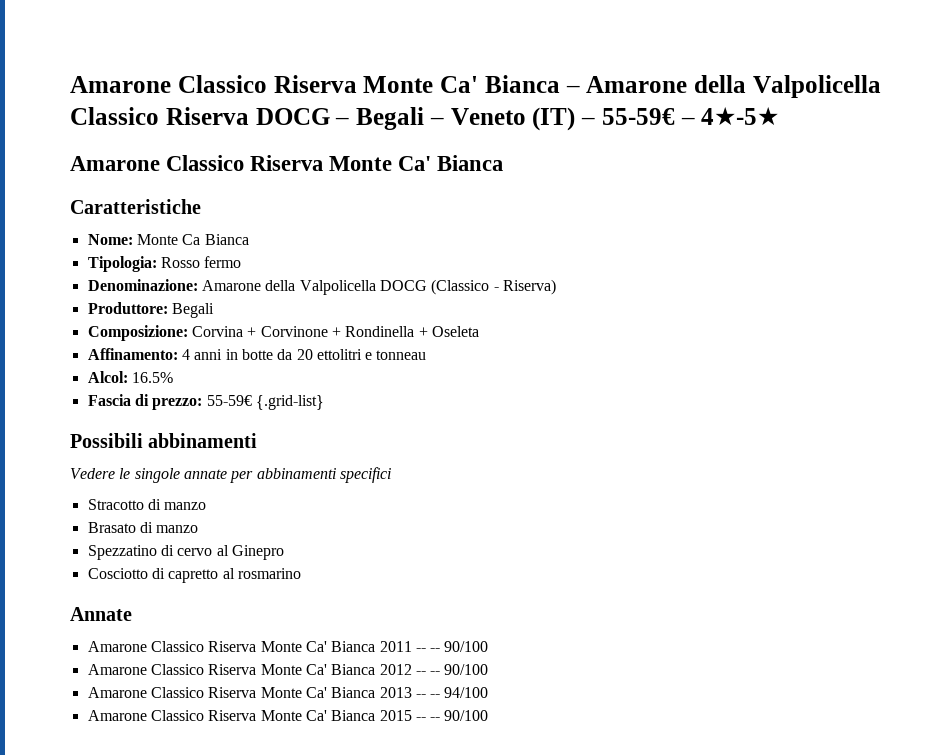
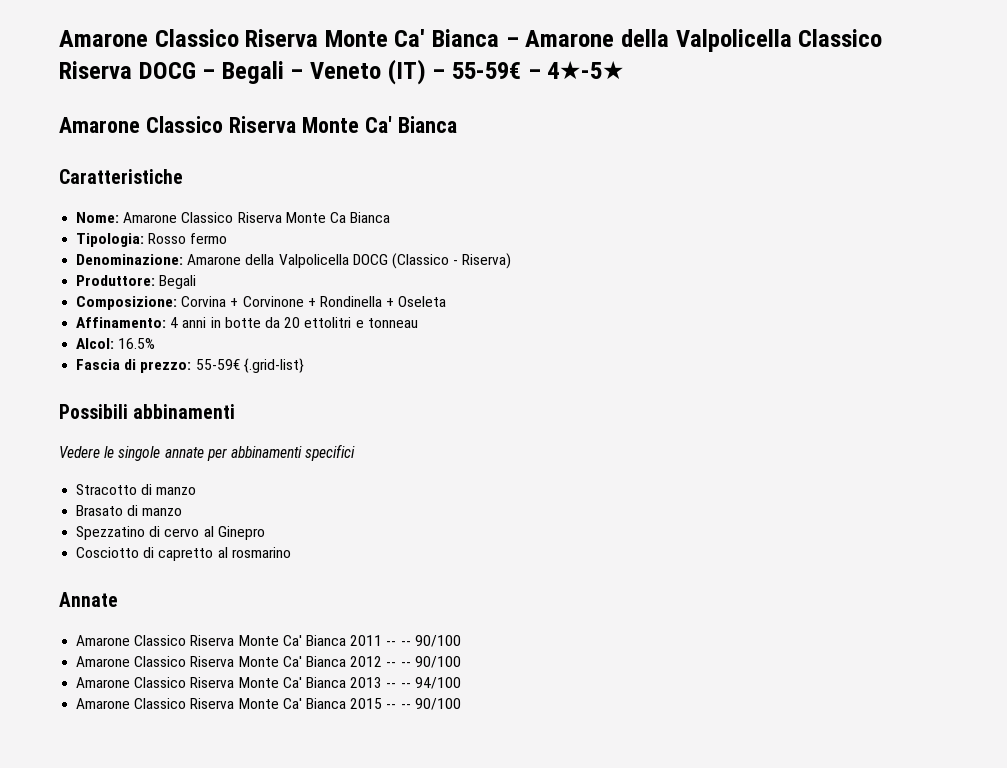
(133, 239) none -> [123,212,282,223] Amarone Classico Riserva

